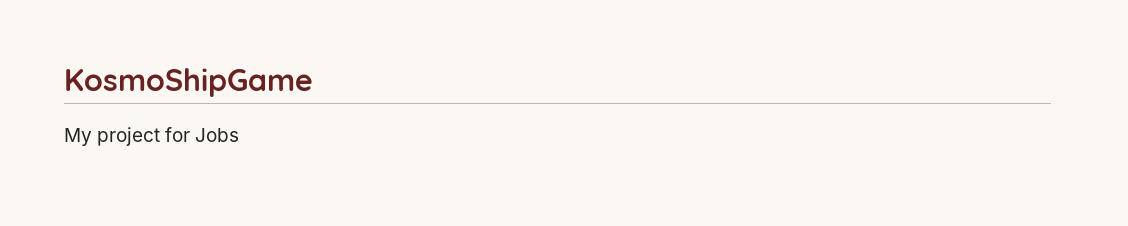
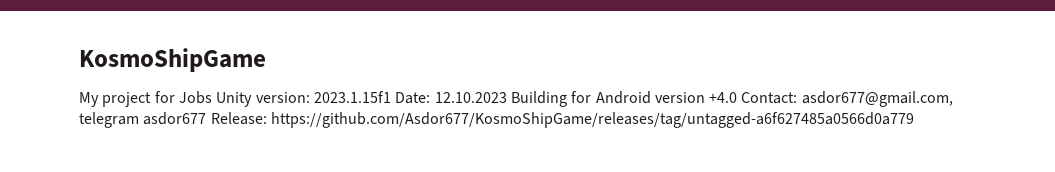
(240, 135) none -> [216,91,953,107] [79,112,914,128] Unity version: 2023.1.15f1 Date: 12.10.2023 Building for Android version +4.0 Contact: asdor677@gmail.com, telegram asdor677 Release: https://github.com/Asdor677/KosmoShipGame/releases/tag/untagged-a6f627485a0566d0a779

